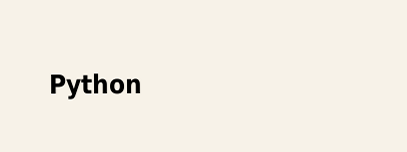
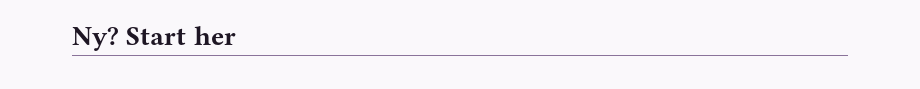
[48,73,143,100] Python -> [72,26,236,51] Ny? Start her

